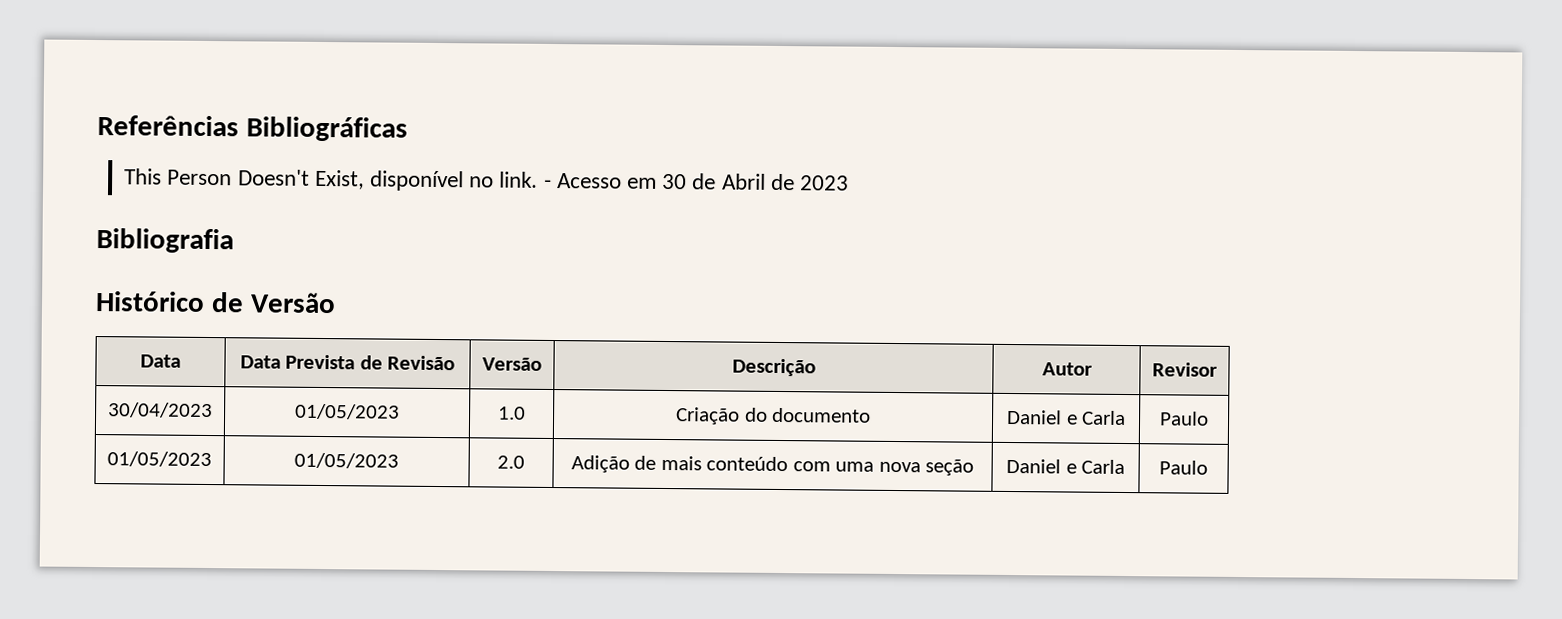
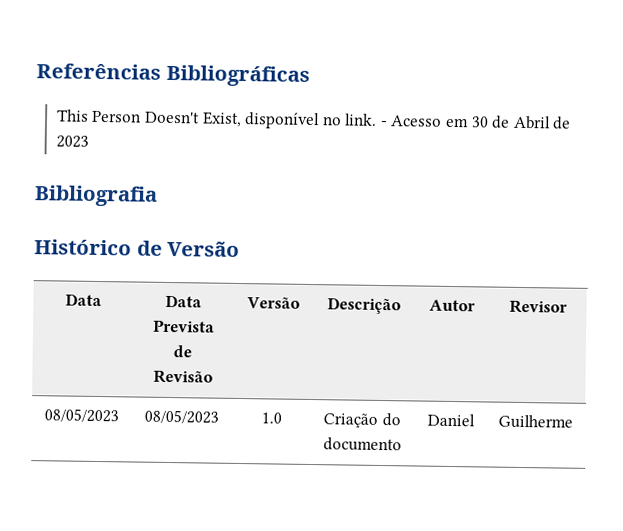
[108,402,213,419] [295,403,400,420] 30/04/2023 | 01/05/2023 -> [44,408,119,423] [144,409,219,424] 08/05/2023 | 08/05/2023
[1066,410,1127,426] [1160,411,1209,426] [107,451,212,468] [294,452,399,469] [497,455,525,469] [570,455,975,476] [1005,458,1126,475] [1159,460,1208,475] e Carla | Paulo // 01/05/2023 | 01/05/2023 | 2.0 | Adição de mais conteúdo com uma nova seção | Daniel e Carla | Paulo -> [498,414,573,429] | Guilherme

